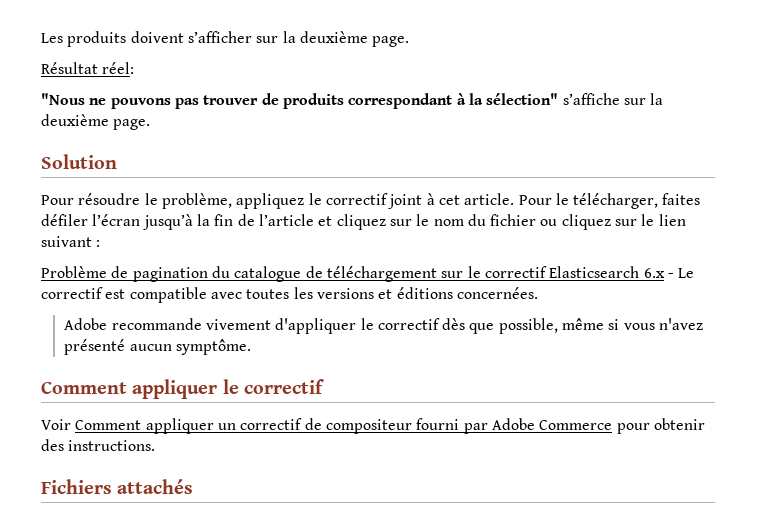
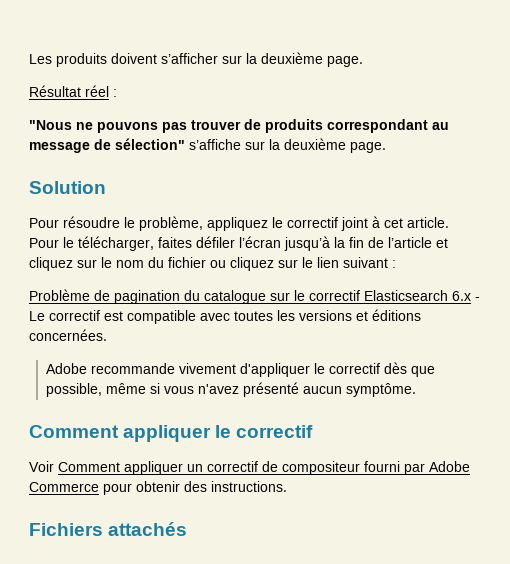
[102,62,135,74] réel: -> [85,85,117,97] réel :
[456,93,483,105] à la -> [432,122,449,130] [29,139,111,153] au message de
[305,266,437,282] de téléchargement -> (266, 297) none

